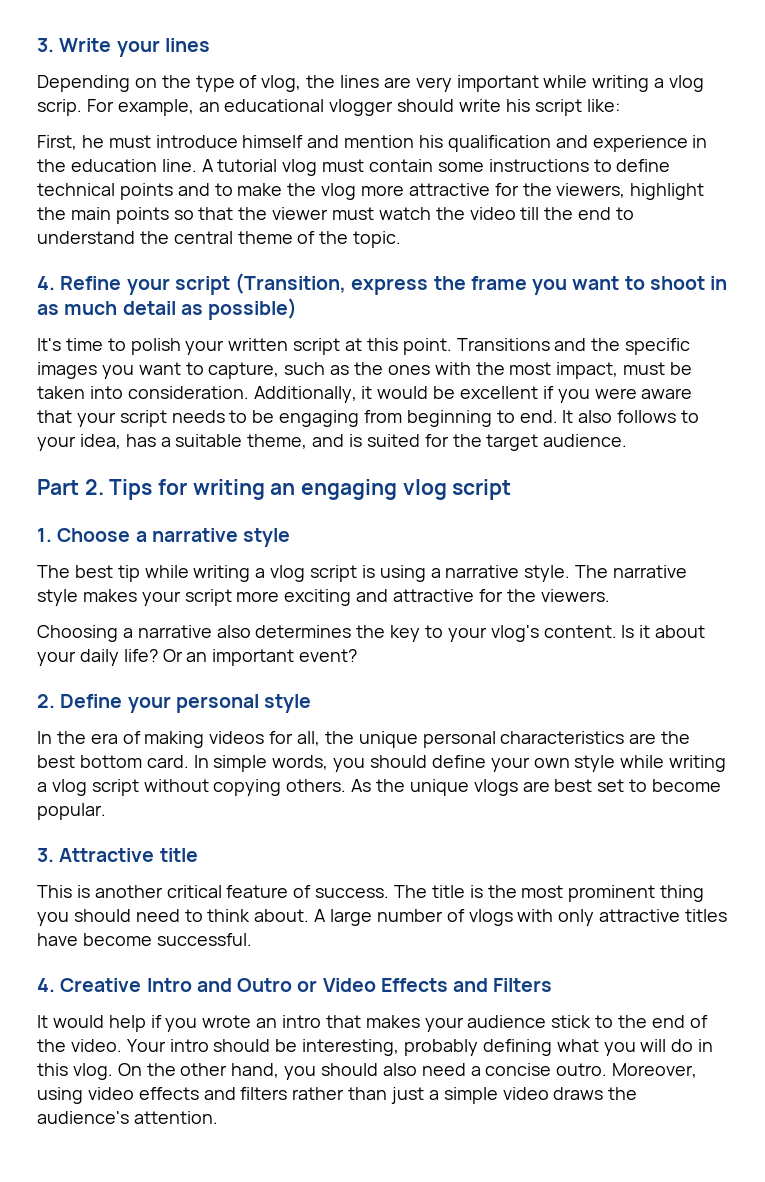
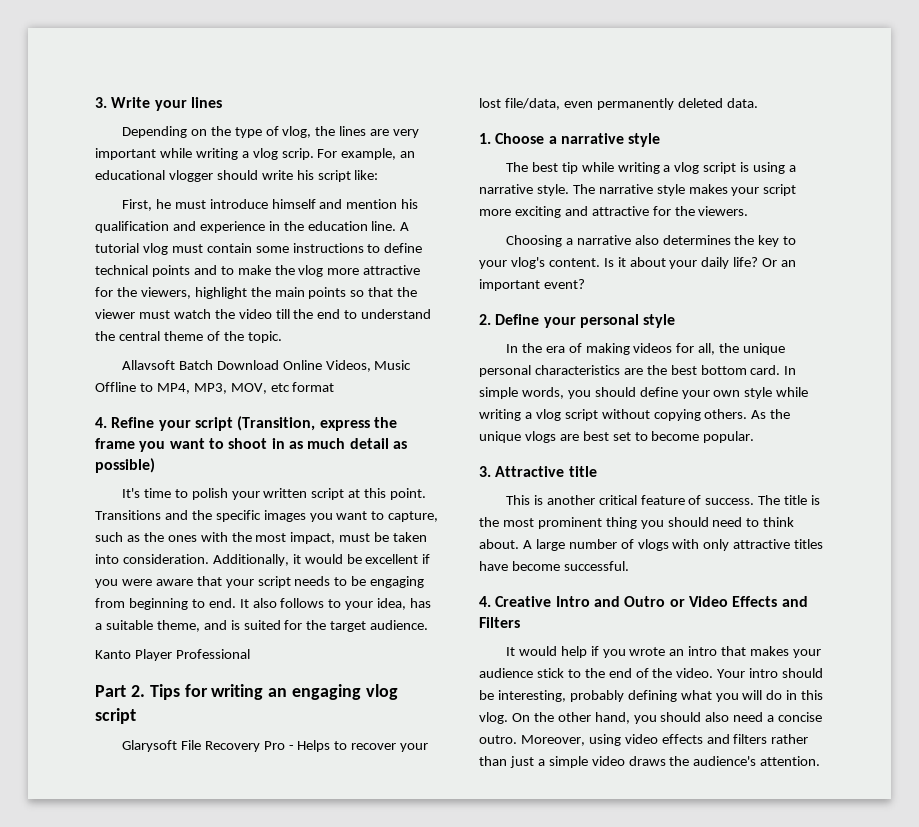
(402, 239) none -> [121,360,412,372] [95,382,335,394] // Allavsoft Batch Download Online Videos, Music Offline to MP4, MP3, MOV, etc format
(628, 440) none -> [95,649,250,661] // Kanto Player Professional
(512, 489) none -> [121,740,429,752] [479,98,758,110] // Glarysoft File Recovery Pro - Helps to recover your lost file/data, even permanently deleted data.

